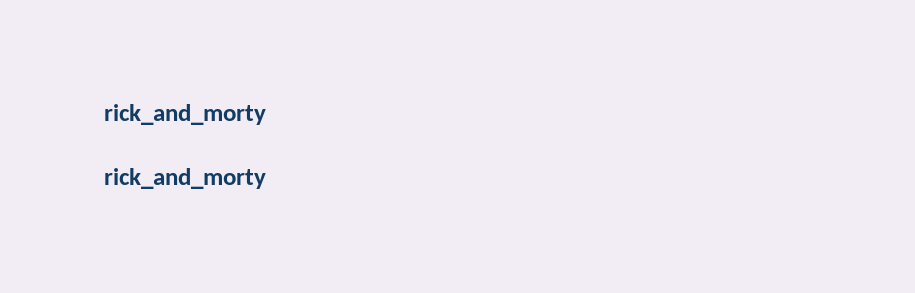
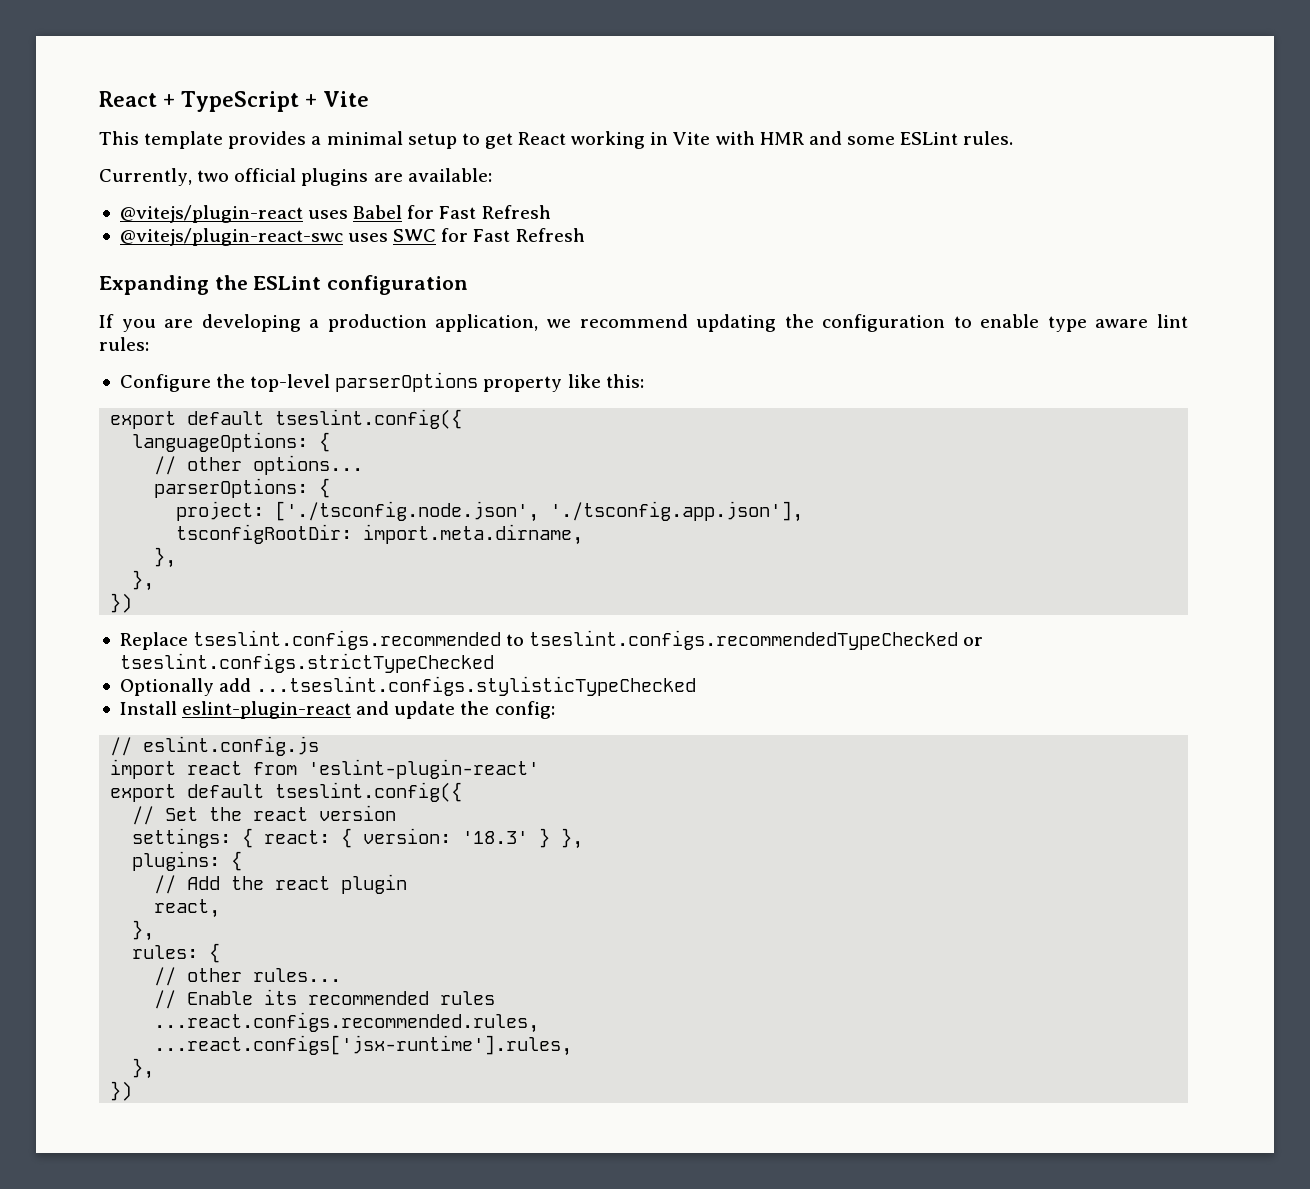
[104,104,266,125] [104,168,266,189] rick_and_morty // rick_and_morty -> [99,91,369,112] [99,131,1014,149] [99,168,492,186] [119,205,551,223] [119,228,585,246] [99,275,469,295] [99,314,1188,332] [99,337,149,351] [119,372,644,392] [110,409,463,429] [132,432,331,452] [154,455,364,475] [154,478,331,498] [176,501,804,522] [176,524,584,545] [154,547,177,568] [132,570,155,591] [110,593,133,613] [119,630,984,650] [119,653,494,673] [119,676,697,696] [119,701,555,719] [110,736,320,756] [110,759,540,779] [110,782,463,802] [132,805,397,825] [132,828,584,849] [132,851,243,871] [154,874,408,894] [154,899,221,918] [132,920,155,941] [132,943,221,963] [154,967,342,986] [154,989,496,1009] [154,1012,540,1033] [154,1035,573,1056] [132,1058,155,1079] [110,1081,133,1101] React + TypeScript + Vite // This template provides a minimal setup to get React working in Vite with HMR and some ESLint rules. // Currently, two official plugins are available: // @vitejs/plugin-react uses Babel for Fast Refresh // @vitejs/plugin-react-swc uses SWC for Fast Refresh // Expanding the ESLint configuration // If you are developing a production application, we recommend updating the configuration to enable type aware lint rules: // Configure the top-level parserOptions property like this: // export default tseslint.config({ // languageOptions: { // // other options... // parserOptions: { // project: ['./tsconfig.node.json', './tsconfig.app.json'], // tsconfigRootDir: import.meta.dirname, // }, // }, // }) // Replace tseslint.configs.recommended to tseslint.configs.recommendedTypeChecked or tseslint.configs.strictTypeChecked // Optionally add ...tseslint.configs.stylisticTypeChecked // Install eslint-plugin-react and update the config: // // eslint.config.js // import react from 'eslint-plugin-react' // export default tseslint.config({ // // Set the react version // settings: { react: { version: '18.3' } }, // plugins: { // // Add the react plugin // react, // }, // rules: { // // other rules... // // Enable its recommended rules // ...react.configs.recommended.rules, // ...react.configs['jsx-runtime'].rules, // }, // })

